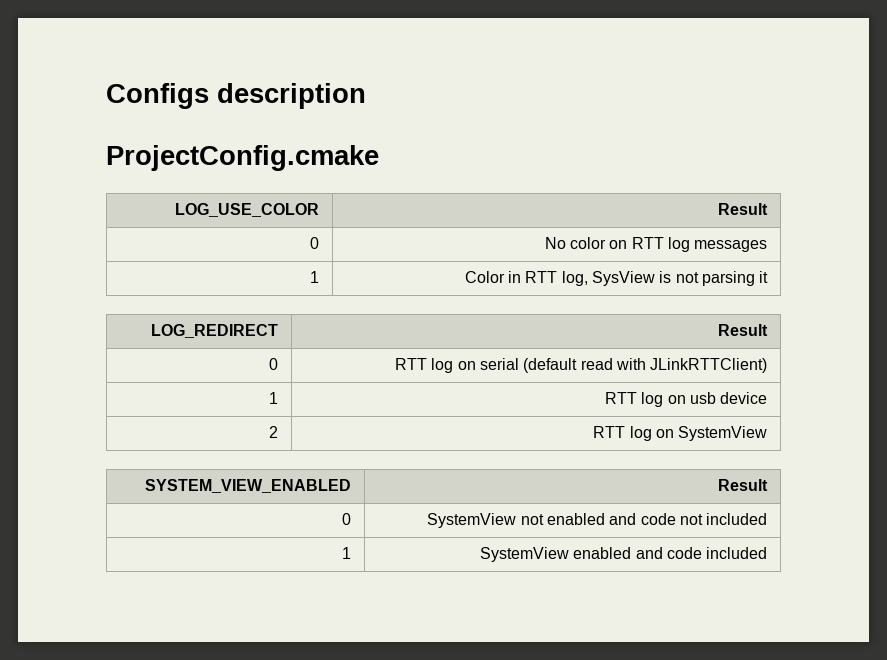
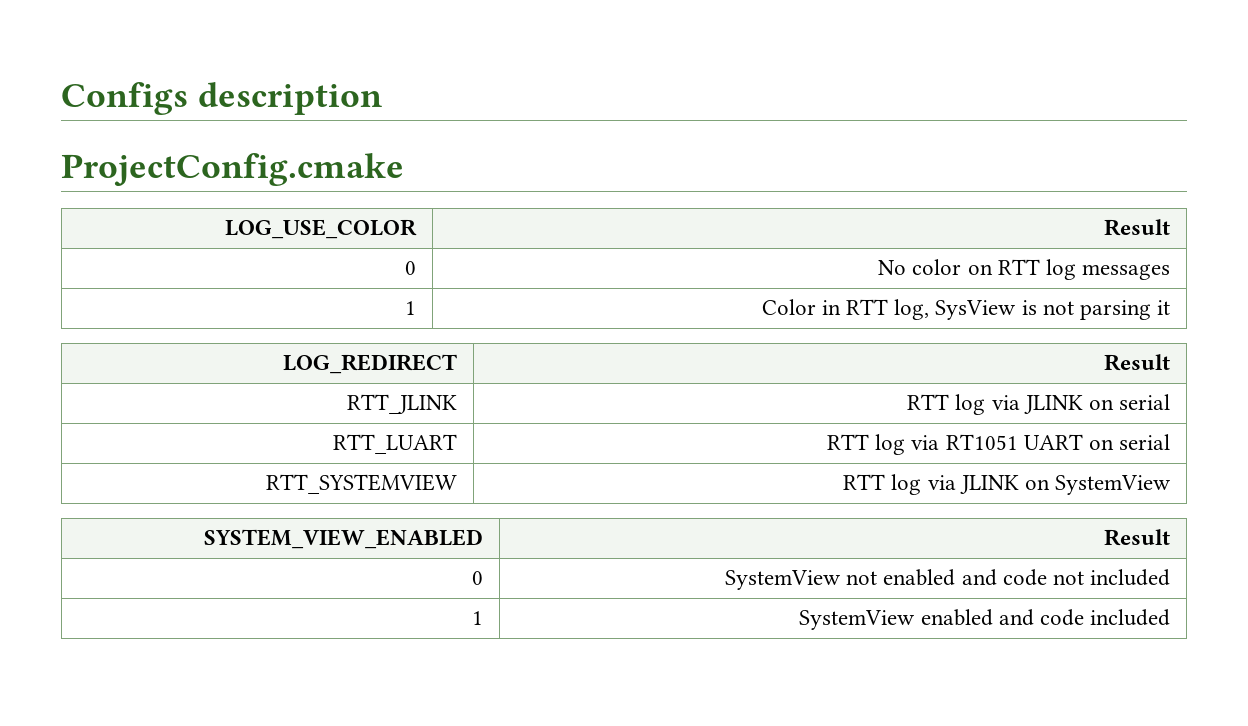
[269,358,279,370] [395,358,768,373] [269,392,279,404] [605,392,768,407] [269,426,279,438] [593,426,652,441] 0 | RTT log on serial (default read with JLinkRTTClient) // 1 | RTT log on usb device // 2 | RTT log -> [347,394,458,414] [907,394,1171,415] [333,434,458,454] [827,434,1171,455] [266,474,458,494] [843,474,1019,495] RTT_JLINK | RTT log via JLINK on serial // RTT_LUART | RTT log via RT1051 UART on serial // RTT_SYSTEMVIEW | RTT log via JLINK

